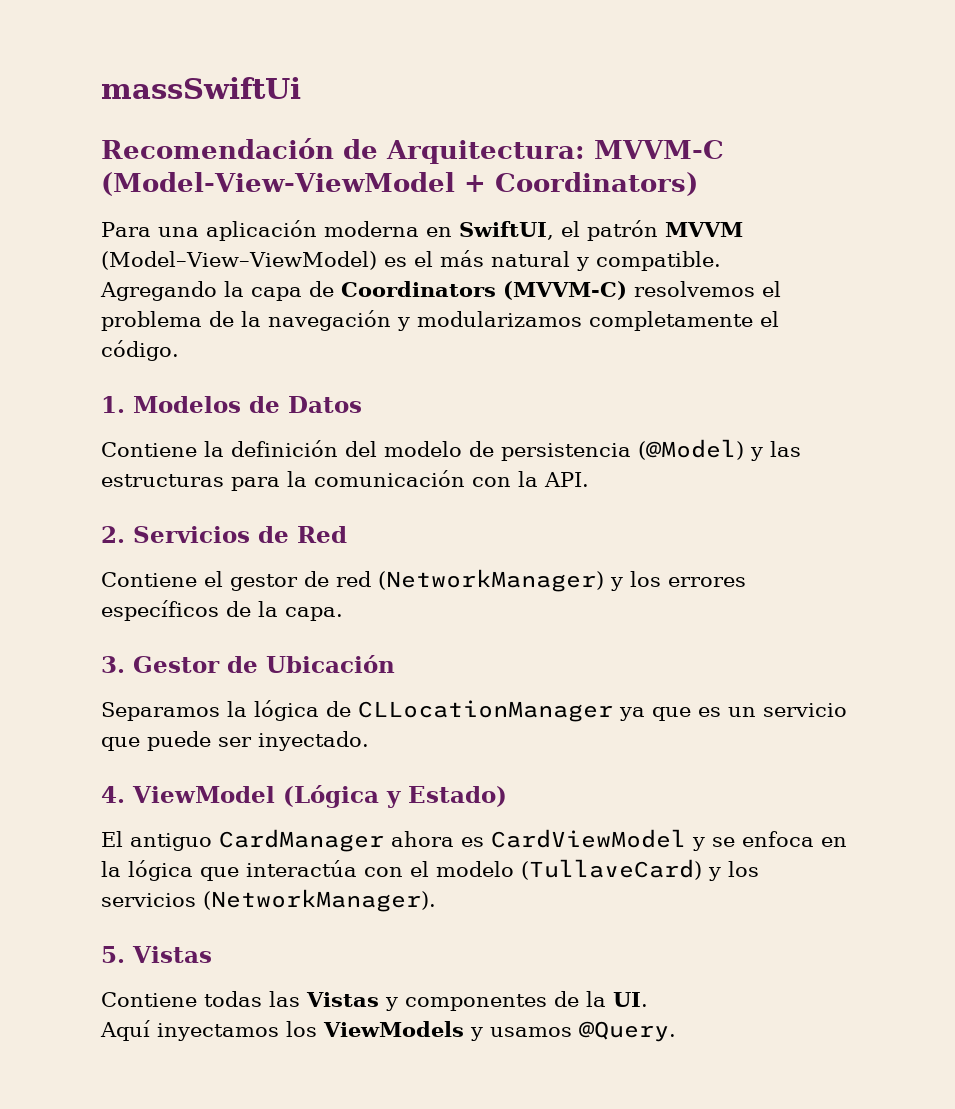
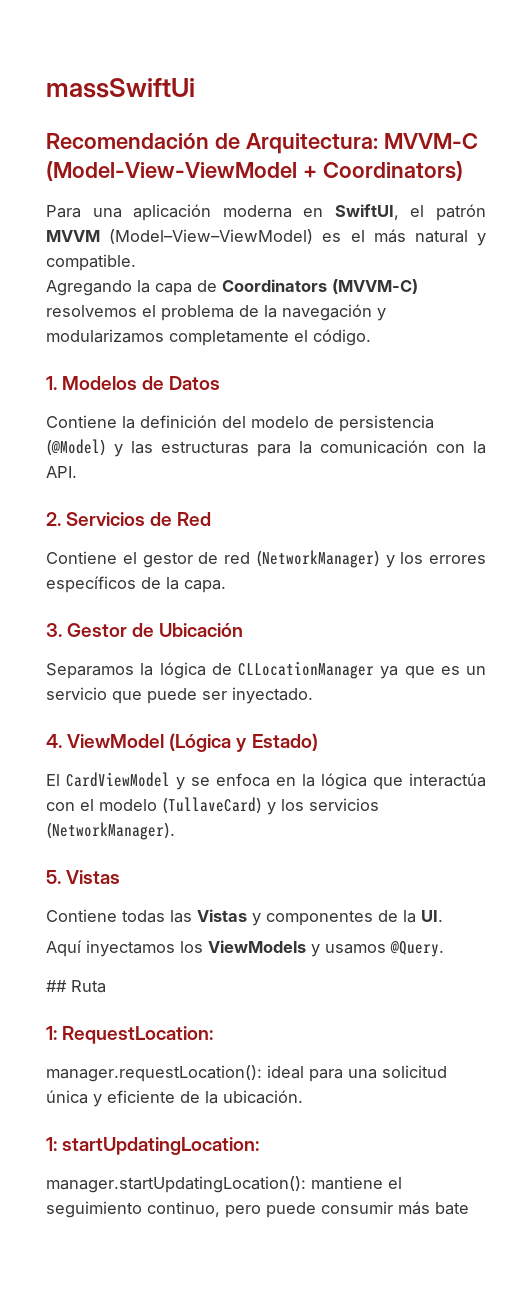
[130,829,484,852] antiguo CardManager ahora es -> (60, 780) none
(676, 1031) none -> [46,980,106,993] [46,1026,214,1044] [46,1065,447,1082] [46,1090,303,1107] [46,1137,260,1155] [46,1176,402,1193] [46,1201,469,1218] // ## Ruta // 1: RequestLocation: // manager.requestLocation(): ideal para una solicitud única y eficiente de la ubicación. // 1: startUpdatingLocation: // manager.startUpdatingLocation(): mantiene el seguimiento continuo, pero puede consumir más bate

